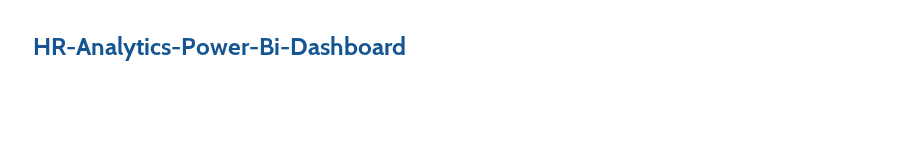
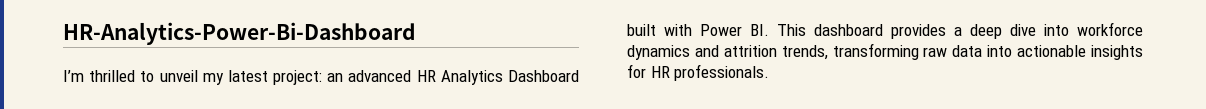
(406, 48) none -> [63,70,579,85] [627,22,1143,39] [627,43,1143,60] [627,64,770,81] // I’m thrilled to unveil my latest project: an advanced HR Analytics Dashboard built with Power BI. This dashboard provides a deep dive into workforce dynamics and attrition trends, transforming raw data into actionable insights for HR professionals.

